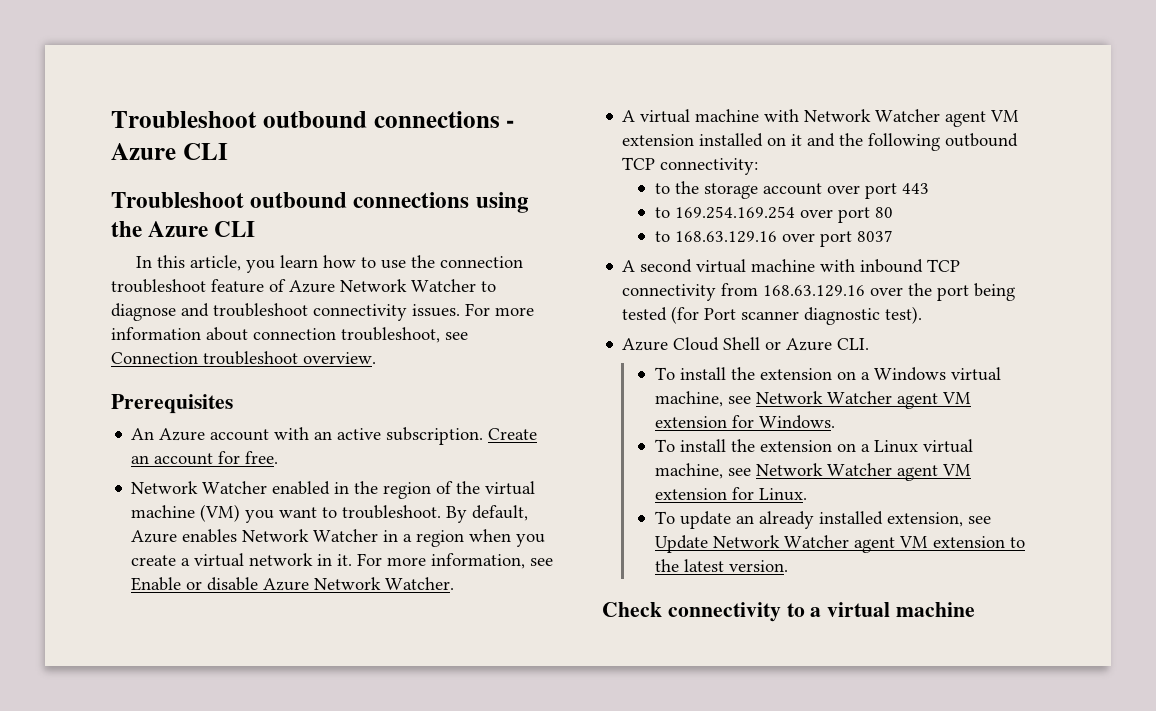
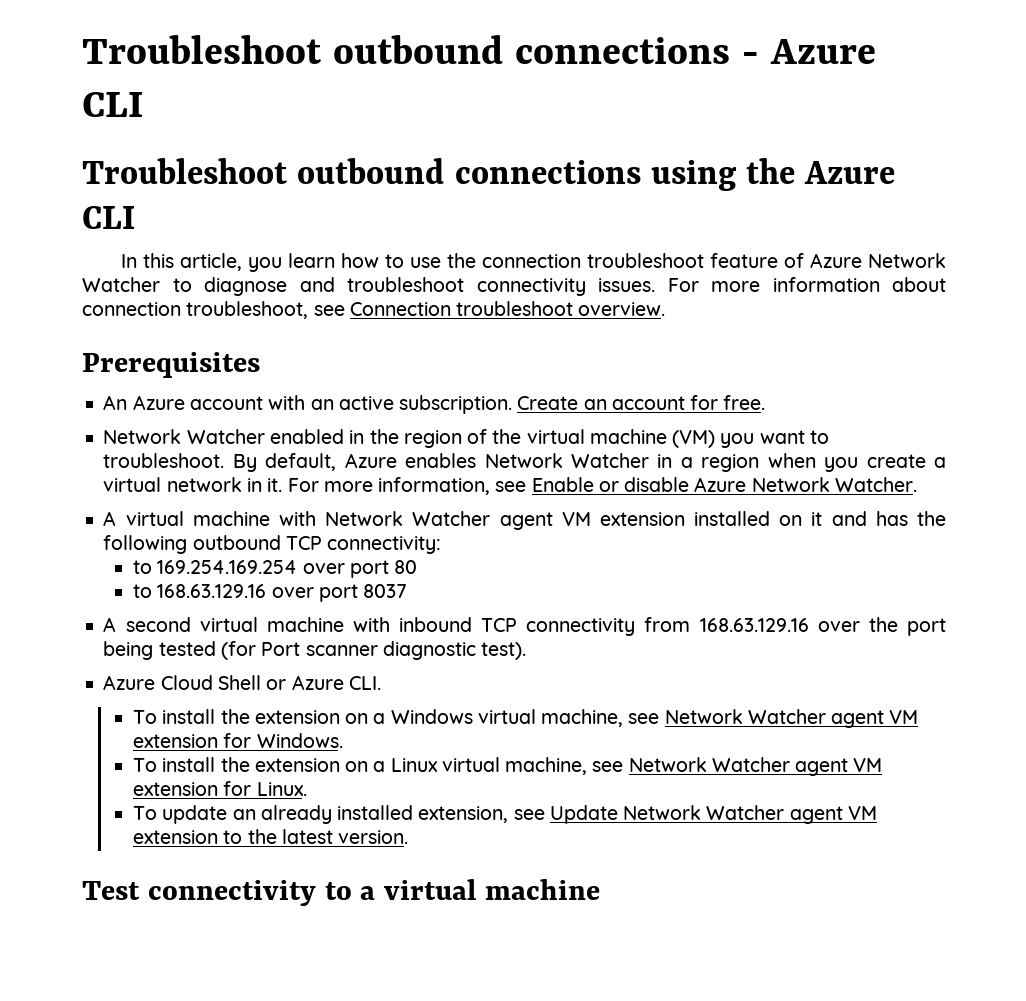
(836, 140) none -> [875,511,908,526] has
[654,181,929,199] // to the storage account over port 443 -> (442, 545) none
[602,602,662,617] Check -> [82,881,140,900] Test

